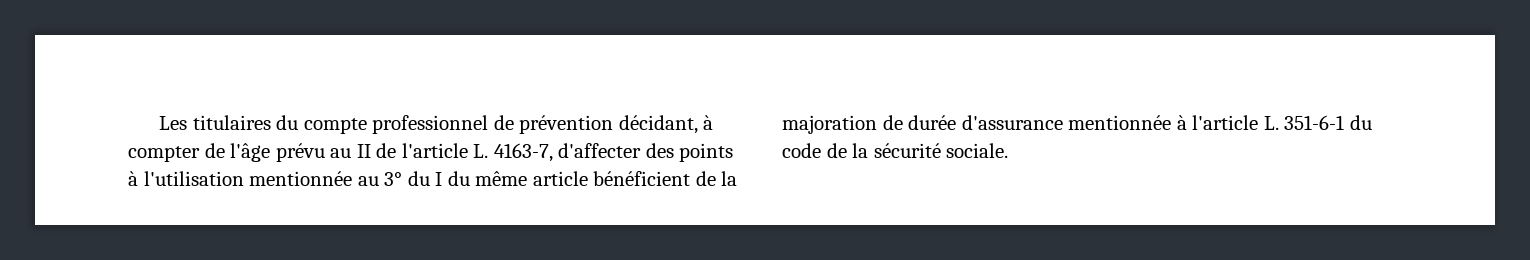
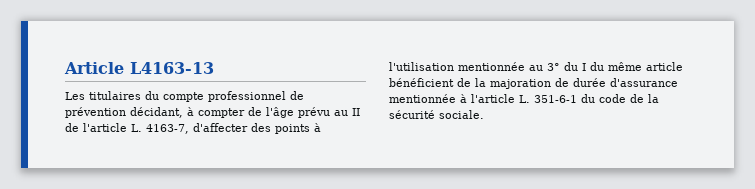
(159, 123) none -> [64,62,214,74] Article L4163-13 //

